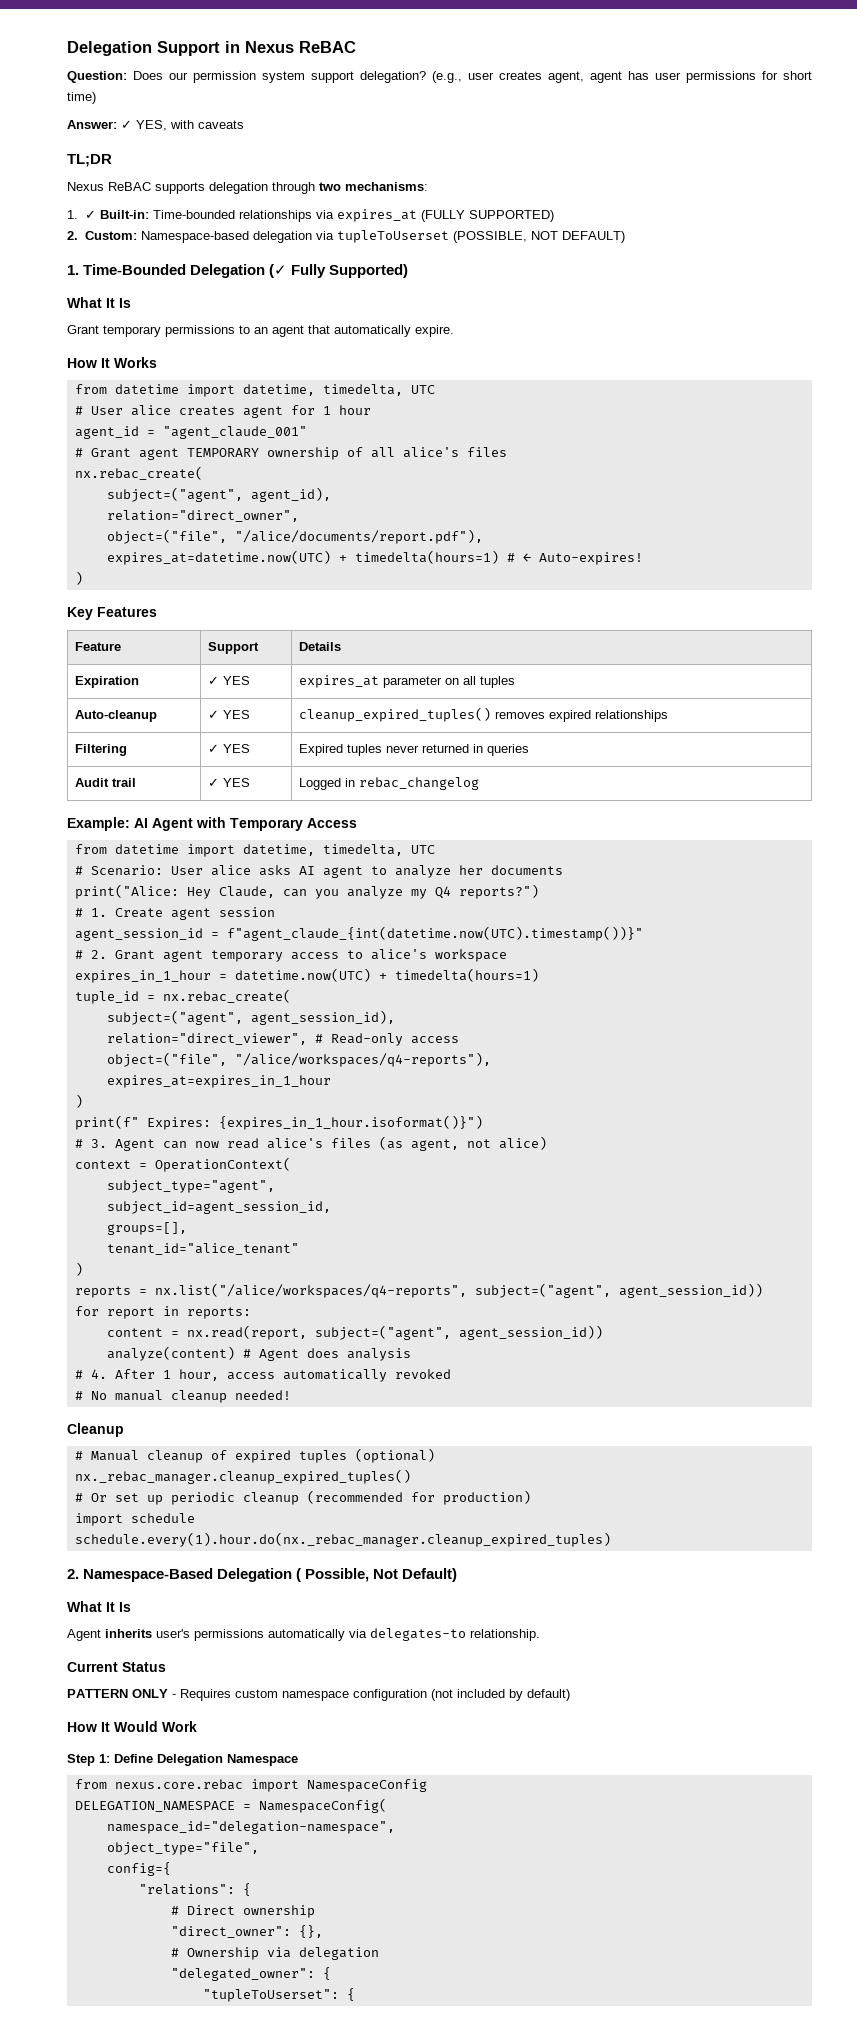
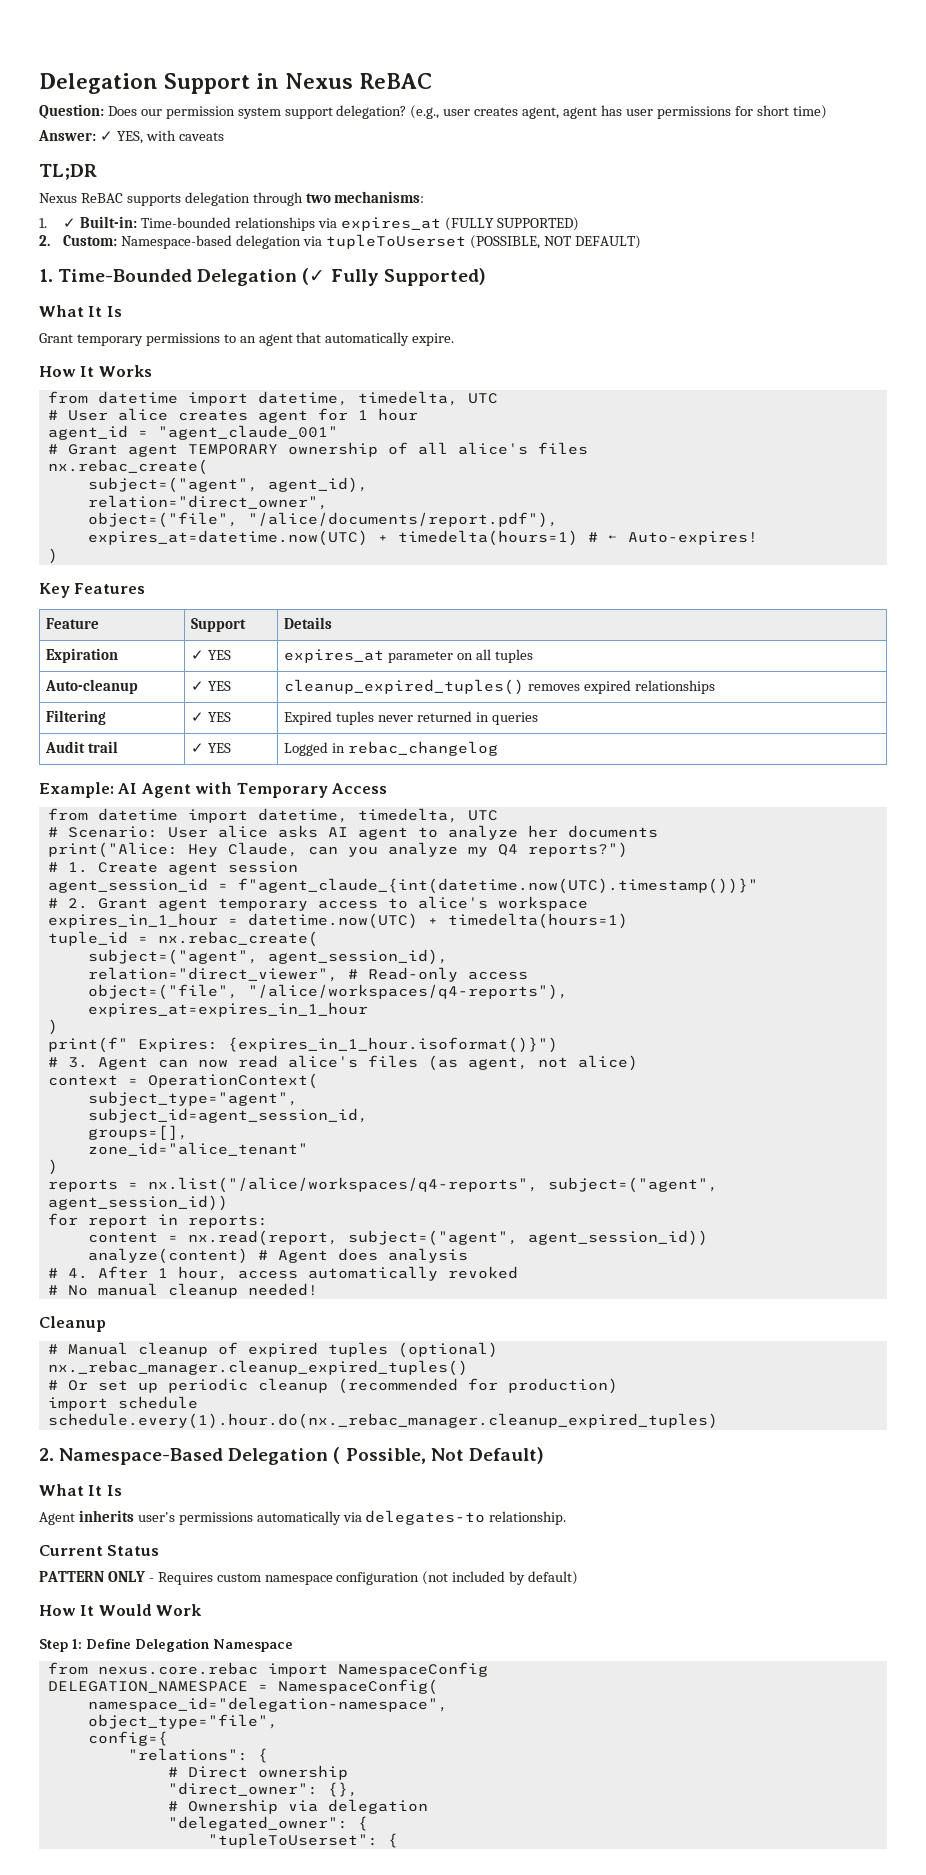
[106,1243,299,1255] tenant_id="alice_tenant" -> [87,1142,308,1156] zone_id="alice_tenant"

